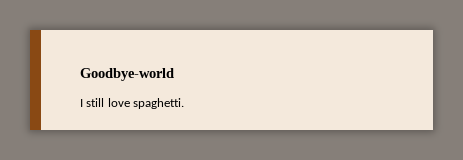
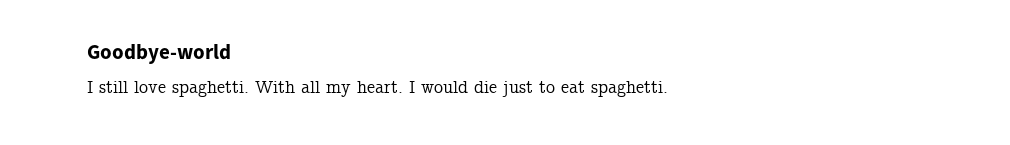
(185, 103) none -> [255,81,668,97] With all my heart. I would die just to eat spaghetti.

